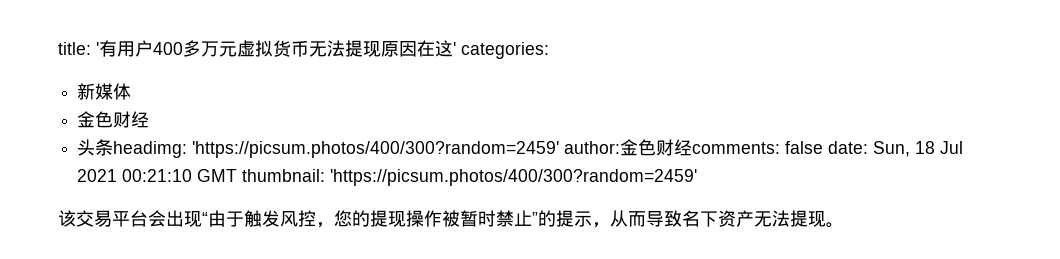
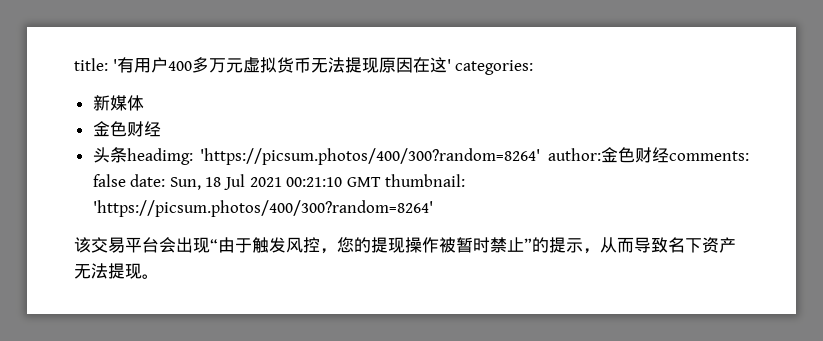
[192,141,560,158] 'https://picsum.photos/400/300?random=2459' -> [200,148,541,165] 'https://picsum.photos/400/300?random=8264'
[330,169,698,186] 'https://picsum.photos/400/300?random=2459' -> [92,200,433,217] 'https://picsum.photos/400/300?random=8264'

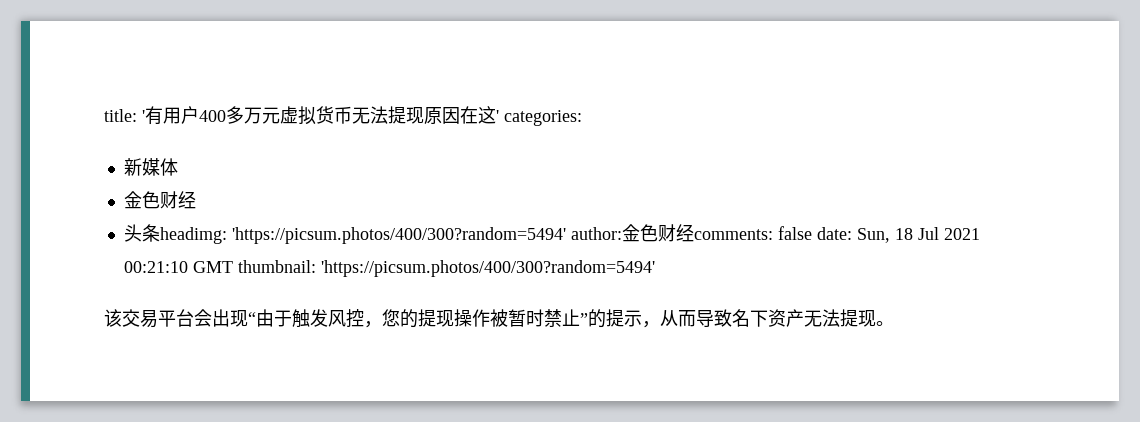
[200,148,541,165] 'https://picsum.photos/400/300?random=8264' -> [231,227,566,244] 'https://picsum.photos/400/300?random=5494'
[92,200,433,217] 'https://picsum.photos/400/300?random=8264' -> [320,260,655,277] 'https://picsum.photos/400/300?random=5494'

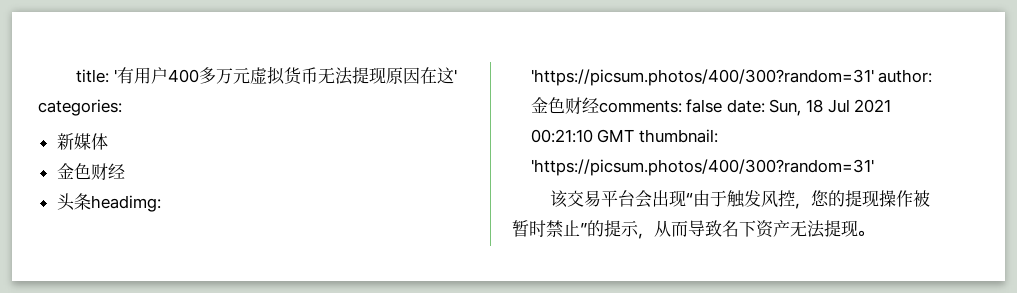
[231,227,566,244] 'https://picsum.photos/400/300?random=5494' -> [530,69,874,86] 'https://picsum.photos/400/300?random=31'
[320,260,655,277] 'https://picsum.photos/400/300?random=5494' -> [530,159,874,176] 'https://picsum.photos/400/300?random=31'

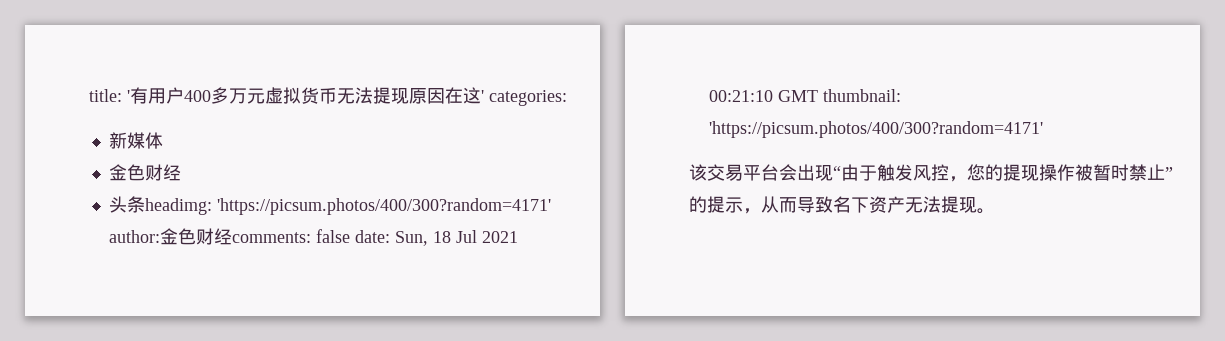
[530,69,874,86] 'https://picsum.photos/400/300?random=31' -> [216,198,551,215] 'https://picsum.photos/400/300?random=4171'
[530,159,874,176] 'https://picsum.photos/400/300?random=31' -> [708,121,1043,138] 'https://picsum.photos/400/300?random=4171'

